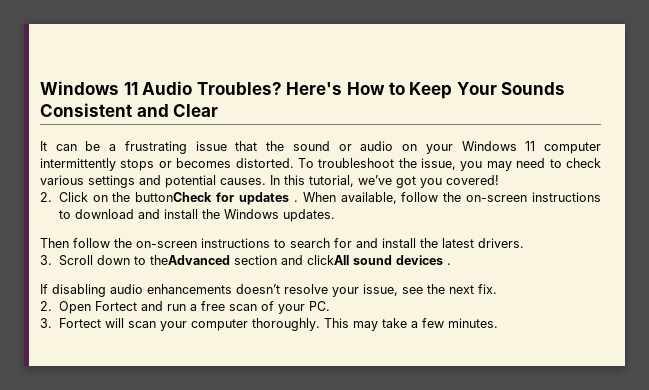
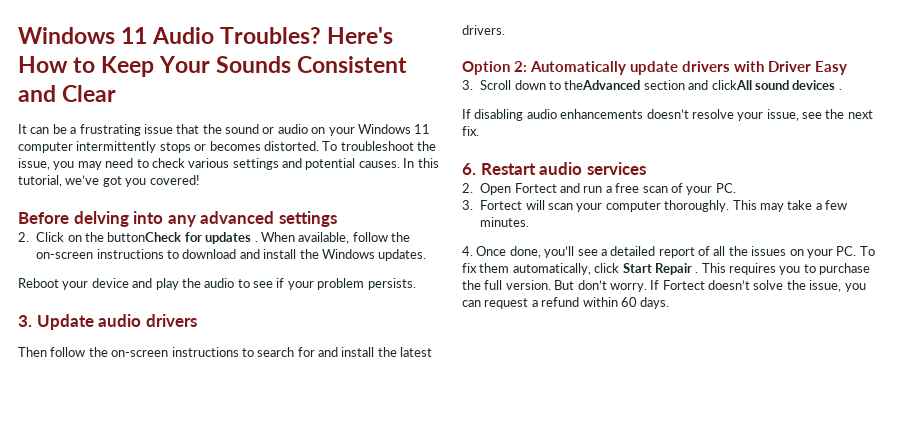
(499, 180) none -> [18,211,337,227] // Before delving into any advanced settings
(335, 215) none -> [18,278,416,290] [18,314,197,330] // Reboot your device and play the audio to see if your problem persists. // 3. Update audio drivers
(524, 243) none -> [462,61,847,75] // Option 2: Automatically update drivers with Driver Easy
(497, 289) none -> [462,162,646,175] // 6. Restart audio services
(498, 323) none -> [462,246,875,258] [462,263,871,275] [462,280,866,292] [462,297,670,309] // 4. Once done, you’ll see a detailed report of all the issues on your PC. To fix them automatically, click Start Repair . This requires you to purchase the full version. But don’t worry. If Fortect doesn’t solve the issue, you can request a refund within 60 days.

